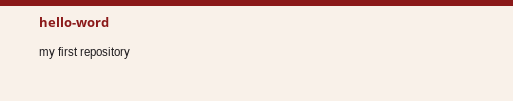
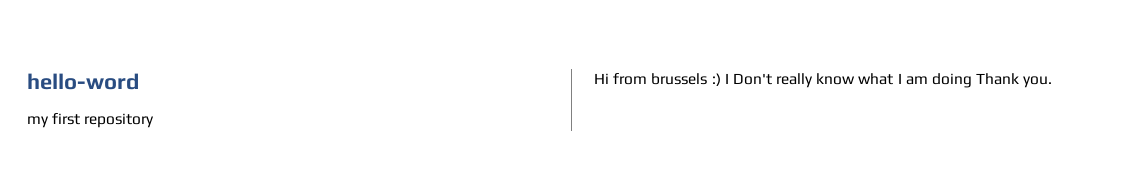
(131, 53) none -> [594,73,1053,88] // Hi from brussels :) I Don't really know what I am doing Thank you.

